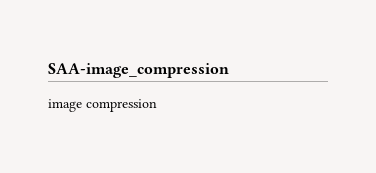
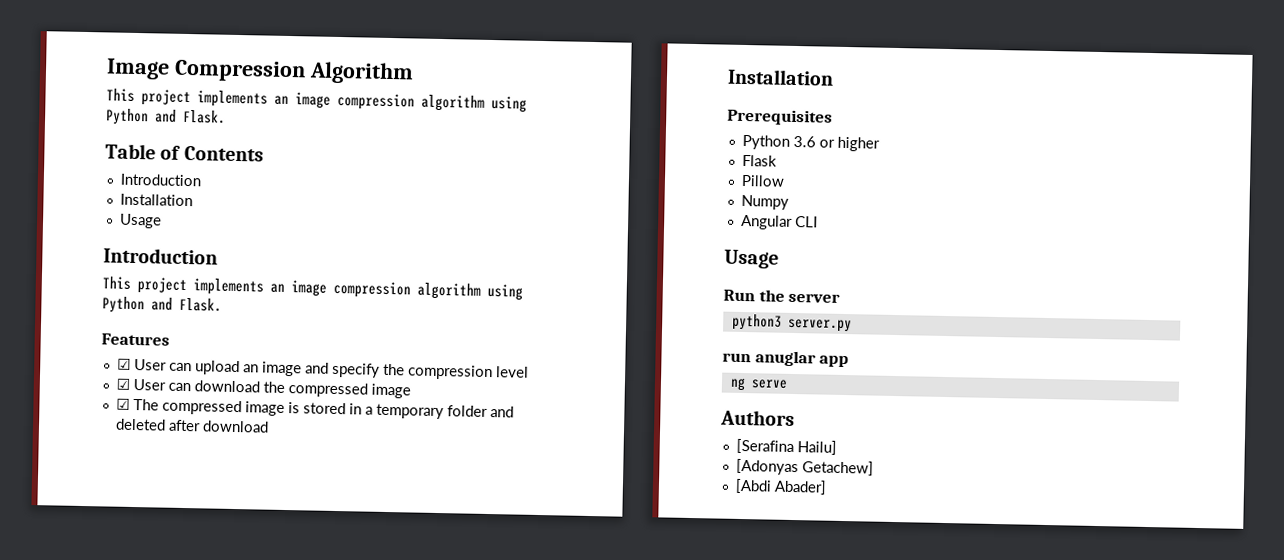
[48,63,229,78] [48,99,157,112] SAA-image_compression // image compression -> [106,58,414,85] [106,88,527,113] [105,108,226,126] [105,143,264,162] [119,173,201,187] [119,193,193,207] [118,213,162,229] [103,247,218,265] [102,276,523,301] [102,296,222,314] [101,333,170,346] [116,358,529,381] [115,378,411,399] [115,398,514,420] [114,418,269,433] [727,68,834,86] [727,108,833,126] [741,134,880,152] [741,154,777,167] [740,174,785,187] [740,194,789,210] [740,214,818,230] [724,249,779,269] [723,289,841,303] [731,313,852,333] [722,350,850,368] [729,377,788,392] [720,409,795,427] [735,438,837,455] [735,458,874,476] [734,478,827,495] Image Compression Algorithm // This project implements an image compression algorithm using Python and Flask. // Table of Contents // Introduction // Installation // Usage // Introduction // This project implements an image compression algorithm using Python and Flask. // Features // ☑ User can upload an image and specify the compression level // ☑ User can download the compressed image // ☑ The compressed image is stored in a temporary folder and deleted after download // Installation // Prerequisites // Python 3.6 or higher // Flask // Pillow // Numpy // Angular CLI // Usage // Run the server // python3 server.py // run anuglar app // ng serve // Authors // [Serafina Hailu] // [Adonyas Getachew] // [Abdi Abader]

